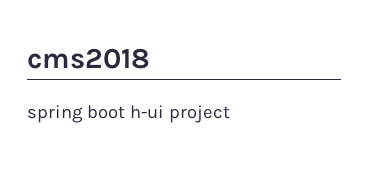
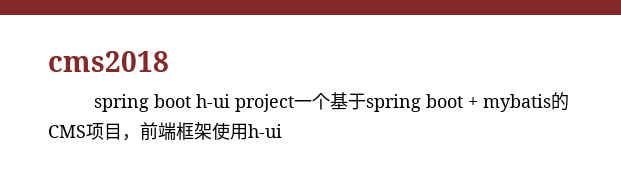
(230, 114) none -> [294,92,570,112] [48,122,282,141] 一个基于spring boot + mybatis的CMS项目，前端框架使用h-ui

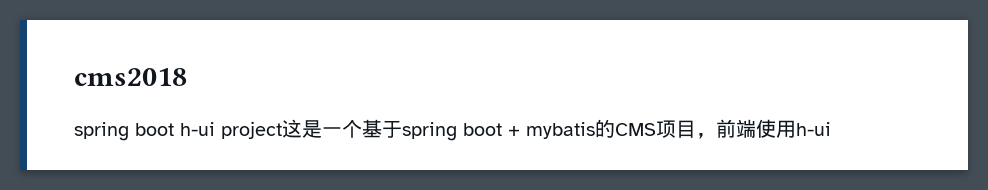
(295, 103) none -> [282,119,322,138] 这是
[176,122,212,140] 框架 -> (756, 128) none

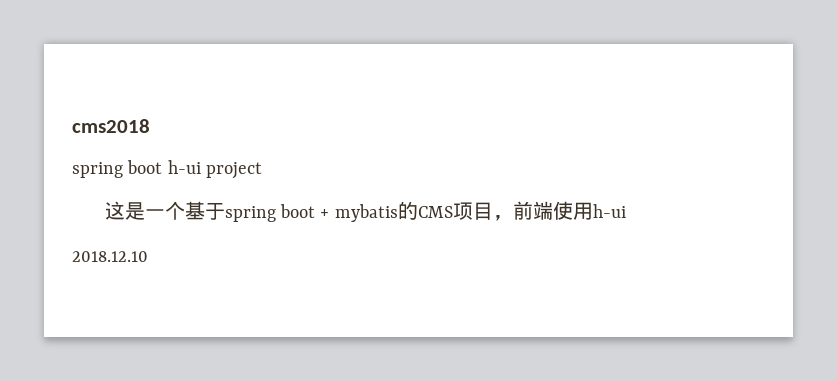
(282, 130) none -> (263, 170) //
(831, 129) none -> [72,251,148,262] // 2018.12.10

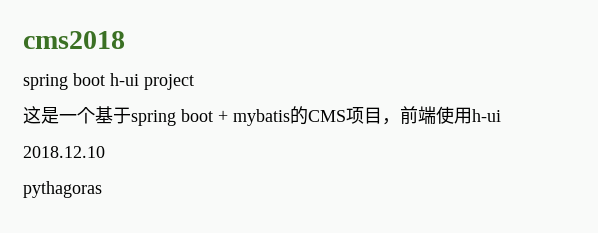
(148, 256) none -> [23,181,102,198] // pythagoras

